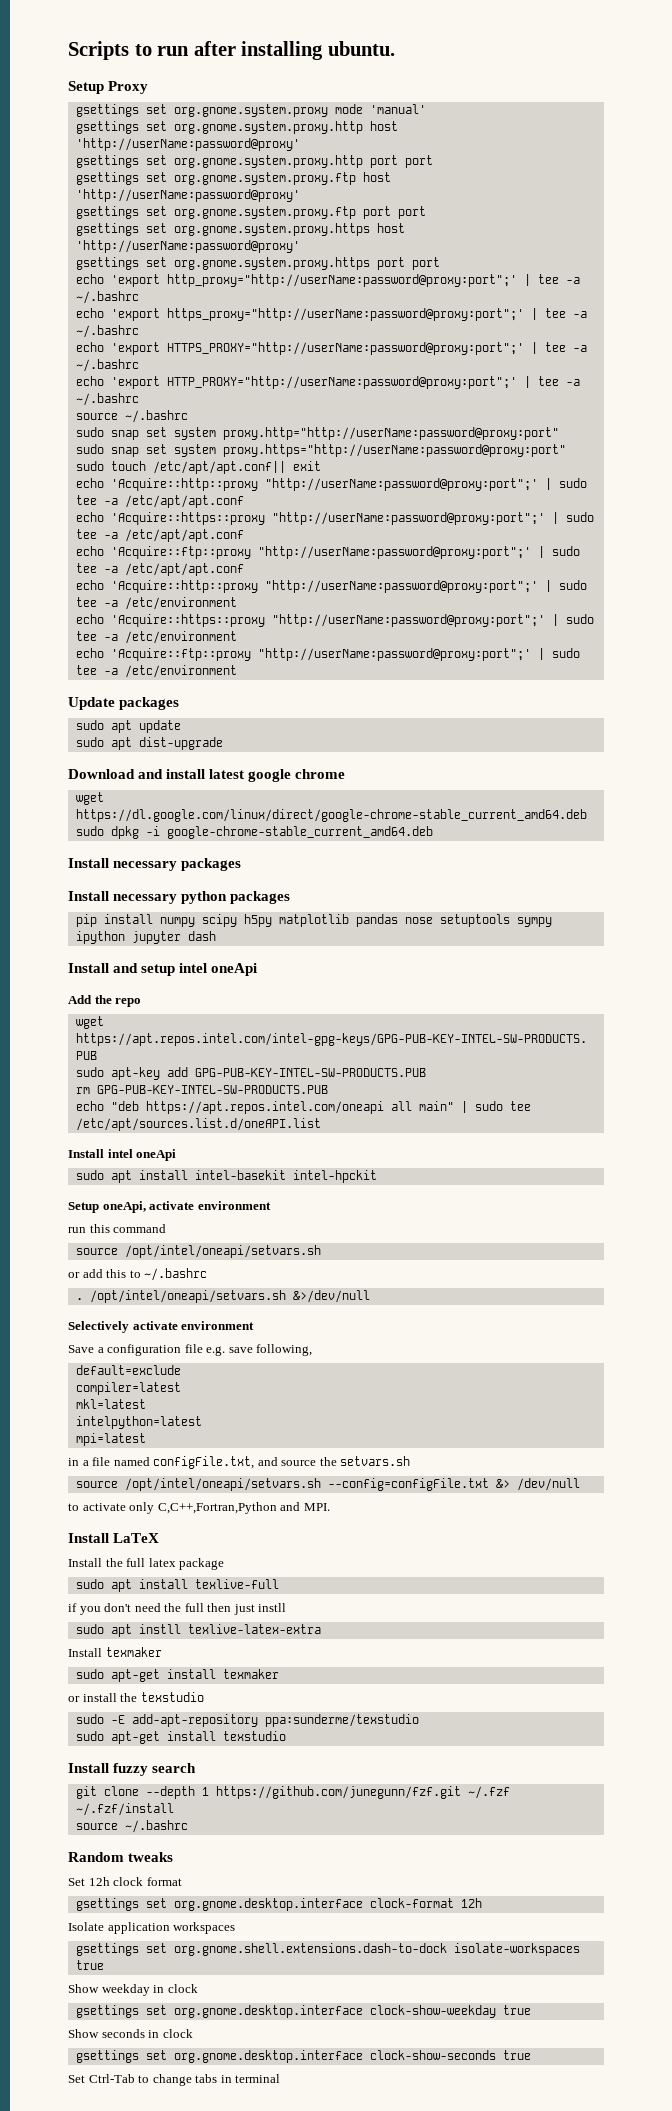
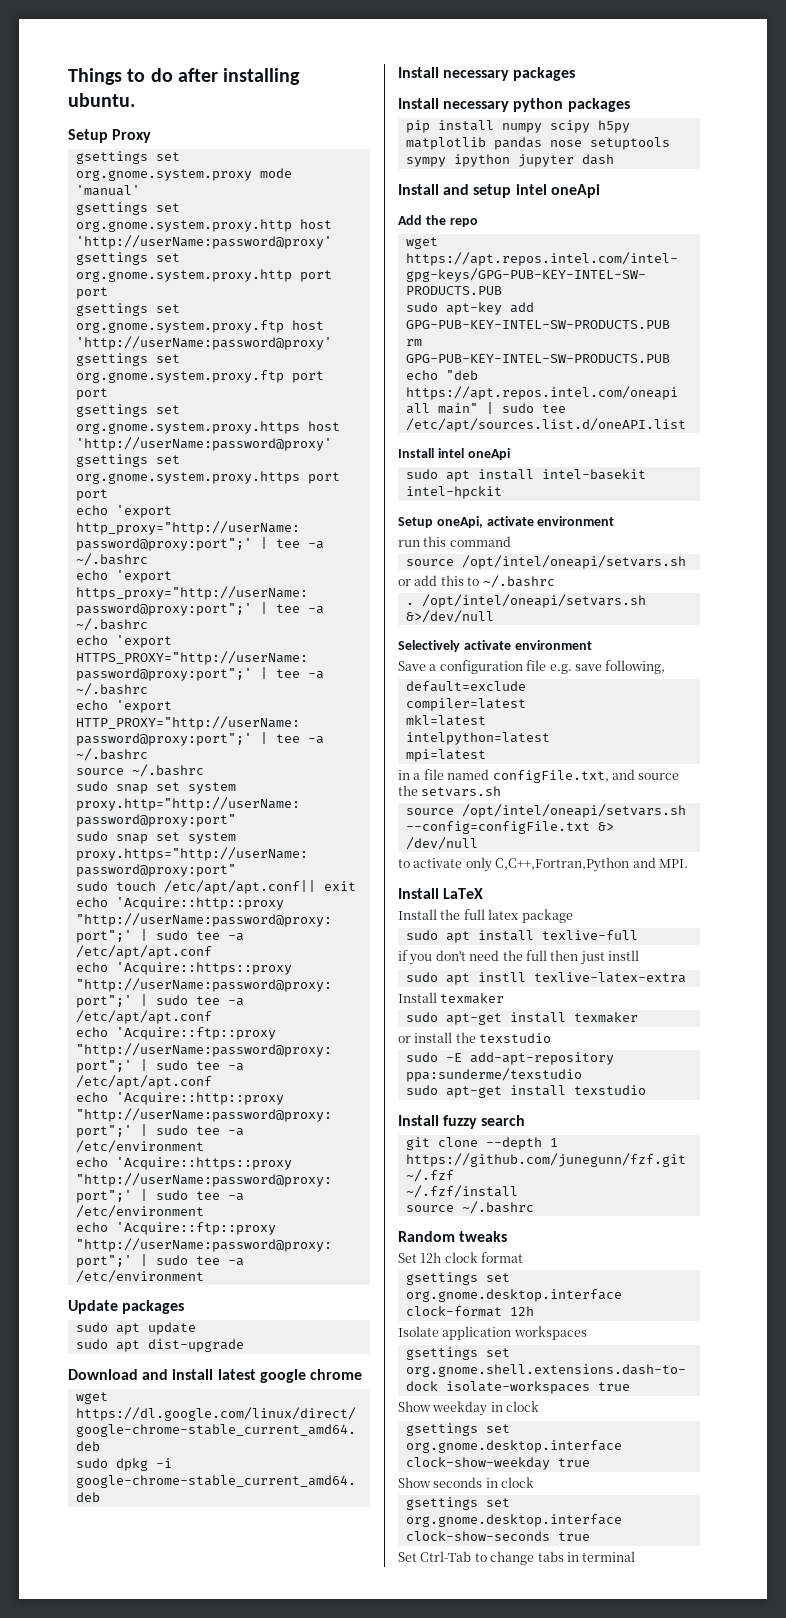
[68,41,190,60] Scripts to run -> [68,68,173,85] Things to do

